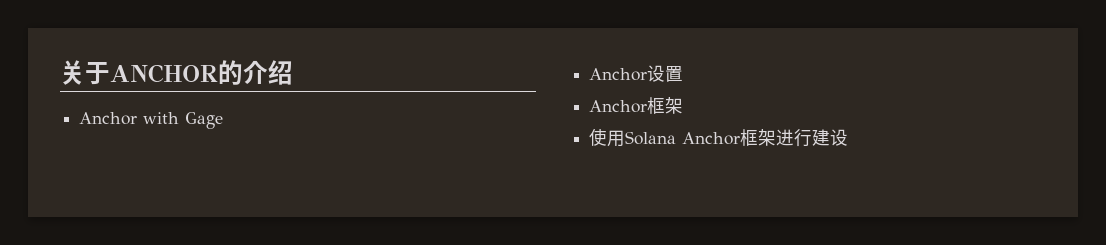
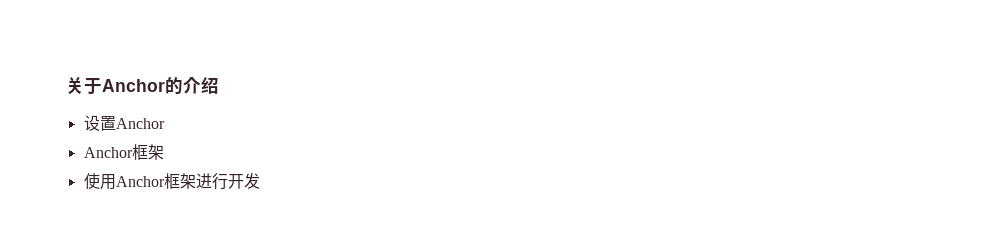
[110,64,218,83] ANCHOR -> [102,79,165,92] Anchor
[79,112,224,129] [589,68,648,81] Anchor with Gage // Anchor -> (219, 85) none
(684, 74) none -> [115,118,165,129] Anchor
[625,131,677,145] Solana -> (116, 182) none
[812,129,849,146] 建设 -> [227,173,260,189] 开发

